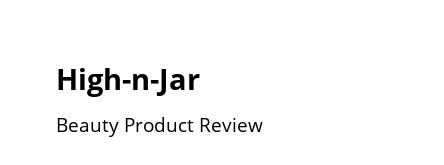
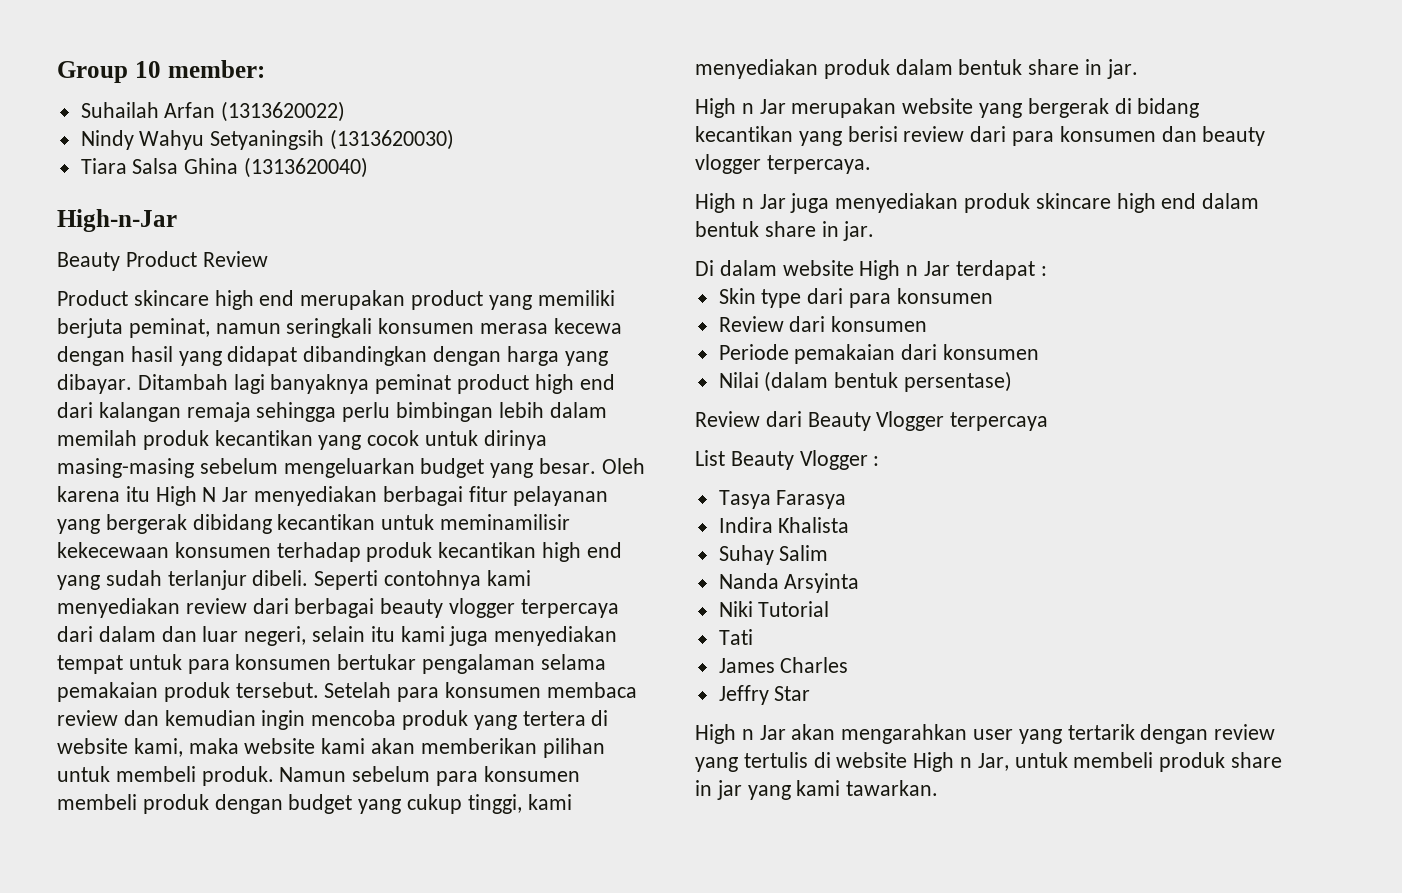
[56,68,200,97] [56,117,263,137] High-n-Jar // Beauty Product Review -> [57,60,265,83] [80,101,346,122] [80,129,455,150] [80,157,369,178] [57,209,177,232] [57,251,268,271] [57,290,615,310] [57,318,622,338] [57,346,608,366] [57,374,615,394] [57,402,607,422] [57,430,547,450] [57,458,645,478] [57,486,609,506] [57,514,571,534] [57,542,622,562] [57,570,531,590] [57,598,619,618] [57,626,618,646] [57,654,606,674] [57,682,637,702] [57,710,609,730] [57,738,605,758] [57,766,580,786] [57,794,572,814] [695,59,1138,79] [695,98,1200,118] [695,126,1266,146] [695,154,871,174] [695,193,1260,213] [695,221,875,241] [695,260,1047,280] [718,288,993,308] [718,316,928,332] [718,344,1040,364] [718,371,1013,392] [695,411,1049,431] [695,450,880,470] [718,490,847,509] [718,517,850,533] [718,545,829,565] [718,573,860,593] [718,601,830,617] [718,629,753,645] [718,657,849,673] [718,685,811,705] [695,724,1276,744] [695,752,1283,772] [695,780,939,800] Group 10 member: // Suhailah Arfan (1313620022) // Nindy Wahyu Setyaningsih (1313620030) // Tiara Salsa Ghina (1313620040) // High-n-Jar // Beauty Product Review // Product skincare high end merupakan product yang memiliki berjuta peminat, namun seringkali konsumen merasa kecewa dengan hasil yang didapat dibandingkan dengan harga yang dibayar. Ditambah lagi banyaknya peminat product high end dari kalangan remaja sehingga perlu bimbingan lebih dalam memilah produk kecantikan yang cocok untuk dirinya masing-masing sebelum mengeluarkan budget yang besar. Oleh karena itu High N Jar menyediakan berbagai fitur pelayanan yang bergerak dibidang kecantikan untuk meminamilisir kekecewaan konsumen terhadap produk kecantikan high end yang sudah terlanjur dibeli. Seperti contohnya kami menyediakan review dari berbagai beauty vlogger terpercaya dari dalam dan luar negeri, selain itu kami juga menyediakan tempat untuk para konsumen bertukar pengalaman selama pemakaian produk tersebut. Setelah para konsumen membaca review dan kemudian ingin mencoba produk yang tertera di website kami, maka website kami akan memberikan pilihan untuk membeli produk. Namun sebelum para konsumen membeli produk dengan budget yang cukup tinggi, kami menyediakan produk dalam bentuk share in jar. // High n Jar merupakan website yang bergerak di bidang kecantikan yang berisi review dari para konsumen dan beauty vlogger terpercaya. // High n Jar juga menyediakan produk skincare high end dalam bentuk share in jar. // Di dalam website High n Jar terdapat : // Skin type dari para konsumen // Review dari konsumen // Periode pemakaian dari konsumen // Nilai (dalam bentuk persentase) // Review dari Beauty Vlogger terpercaya // List Beauty Vlogger : // Tasya Farasya // Indira Khalista // Suhay Salim // Nanda Arsyinta // Niki Tutorial // Tati // James Charles // Jeffry Star // High n Jar akan mengarahkan user yang tertarik dengan review yang tertulis di website High n Jar, untuk membeli produk share in jar yang kami tawarkan.

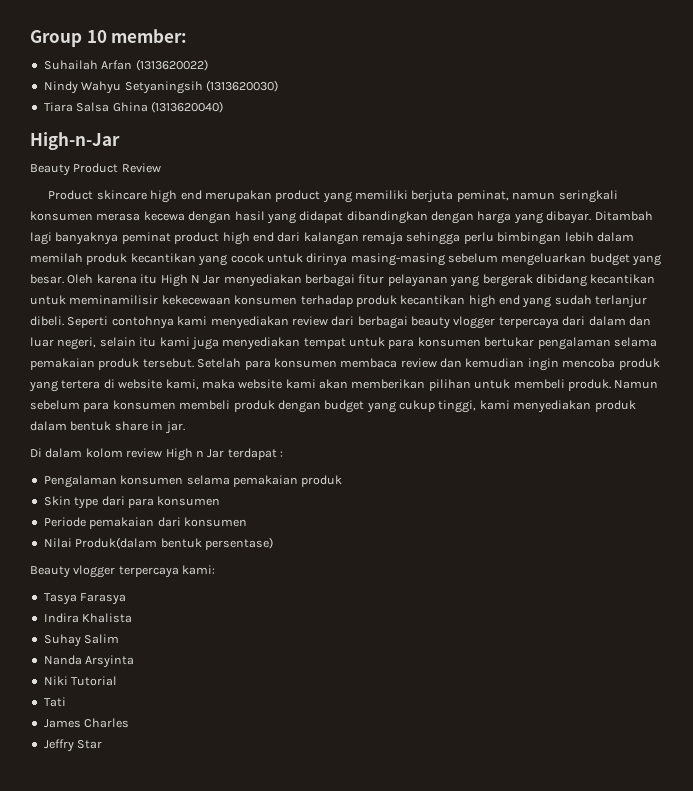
[695,98,1200,118] [695,126,1266,146] [695,154,871,174] [695,193,1260,213] [695,221,875,241] // High n Jar merupakan website yang bergerak di bidang kecantikan yang berisi review dari para konsumen dan beauty vlogger terpercaya. // High n Jar juga menyediakan produk skincare high end dalam bentuk share in jar. -> (185, 427) none
[782,260,854,276] website -> [85,448,163,458] kolom review
(1047, 271) none -> [43,475,343,488] // Pengalaman konsumen selama pemakaian produk
[718,316,928,332] // Review dari konsumen -> (221, 501) none
[764,371,829,392] (dalam -> [75,537,158,549] Produk(dalam
[695,411,1049,431] [695,450,880,470] Review dari Beauty Vlogger terpercaya // List Beauty Vlogger : -> [30,565,216,578] Beauty vlogger terpercaya kami:
[695,724,1276,744] [695,752,1283,772] [695,780,939,800] // High n Jar akan mengarahkan user yang tertarik dengan review yang tertulis di website High n Jar, untuk membeli produk share in jar yang kami tawarkan. -> (103, 744) none

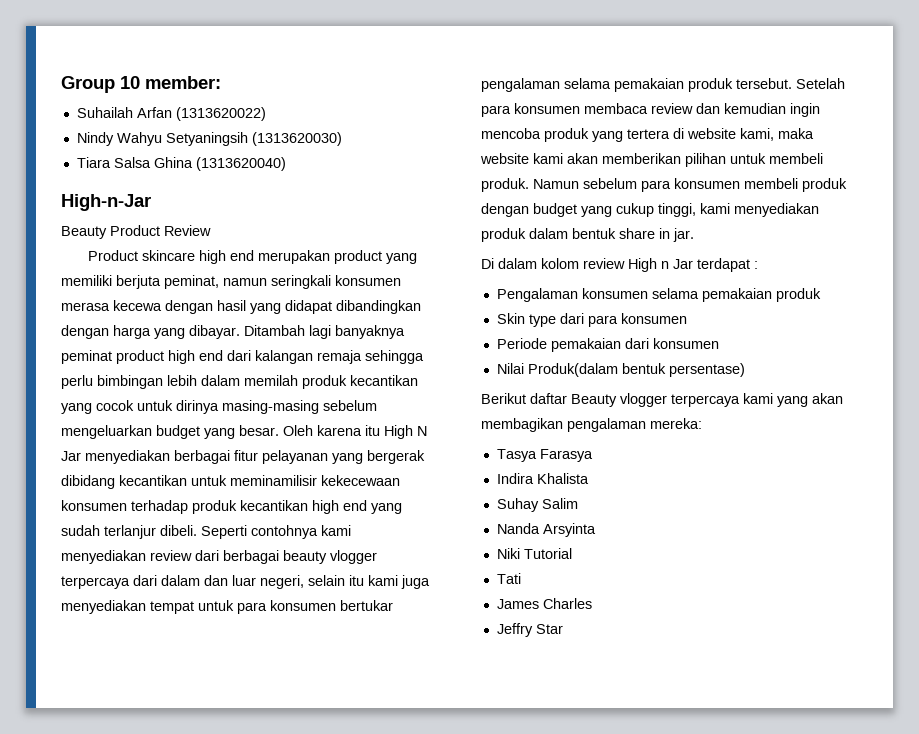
(273, 543) none -> [481,393,567,404] Berikut daftar
[182,565,216,575] kami: -> [743,393,843,407] [481,418,702,432] kami yang akan membagikan pengalaman mereka:

